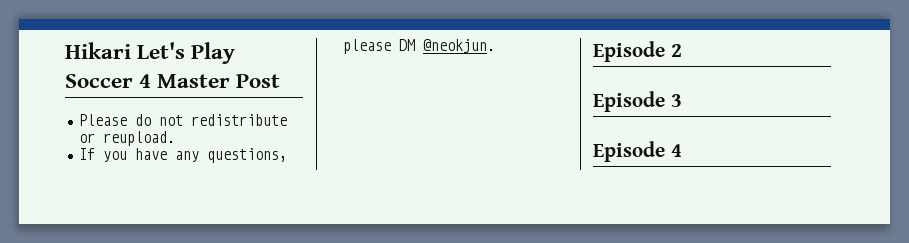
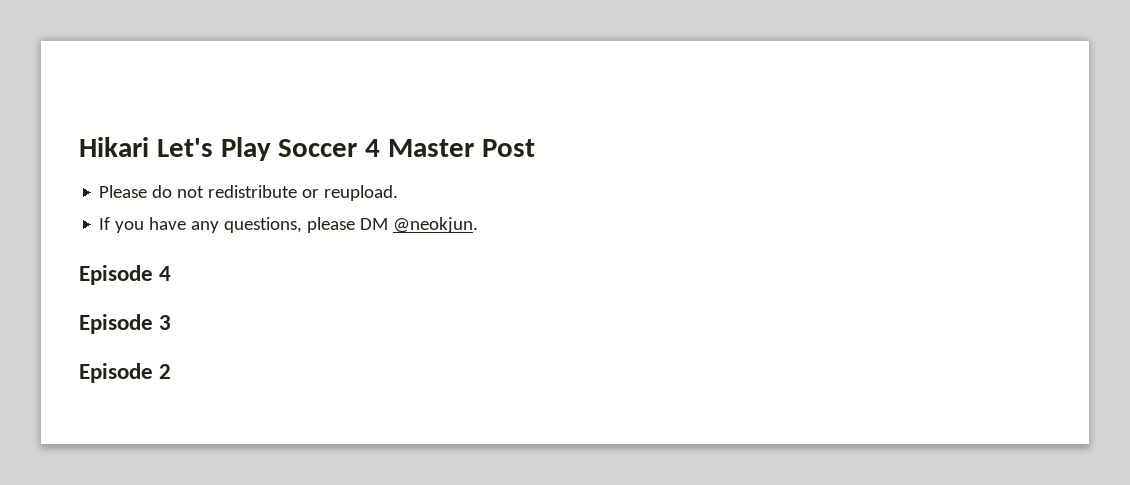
[670,44,682,57] 2 -> [159,266,172,281] 4
[670,144,682,157] 4 -> [159,364,172,379] 2

